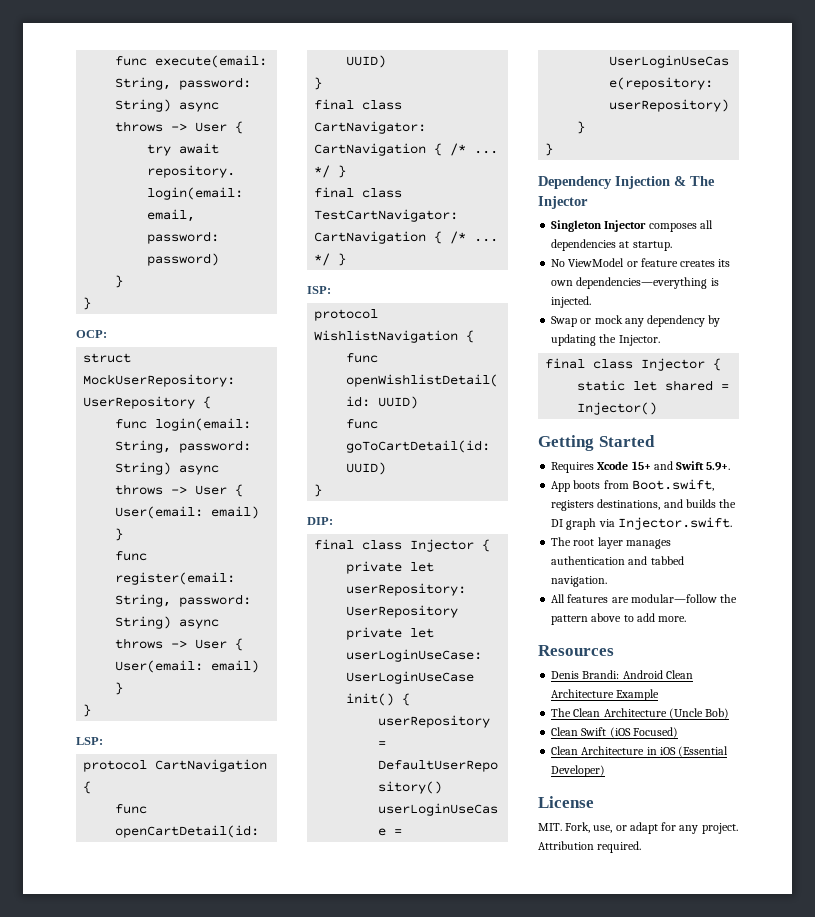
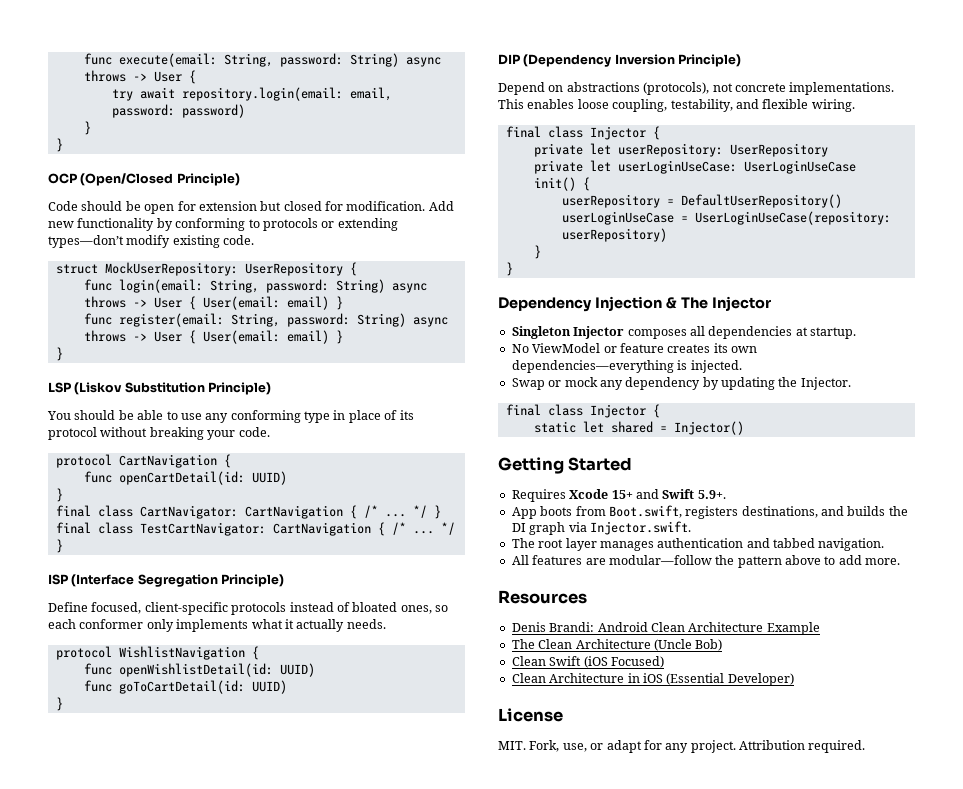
[76,330,107,338] OCP: -> [48,173,240,186] [48,201,454,214] [48,218,398,231] [48,235,255,248] OCP (Open/Closed Principle) // Code should be open for extension but closed for modification. Add new functionality by conforming to protocols or extending types—don’t modify existing code.
[76,737,103,745] LSP: -> [48,382,272,395] [47,410,414,423] [48,427,270,440] LSP (Liskov Substitution Principle) // You should be able to use any conforming type in place of its protocol without breaking your code.
[307,286,331,294] ISP: -> [48,574,285,587] [48,602,448,615] [48,619,386,632] ISP (Interface Segregation Principle) // Define focused, client-specific protocols instead of bloated ones, so each conformer only implements what it actually needs.
[307,517,333,525] DIP: -> [498,54,742,67] [498,82,895,95] [498,99,855,112] DIP (Dependency Inversion Principle) // Depend on abstractions (protocols), not concrete implementations. This enables loose coupling, testability, and flexible wiring.

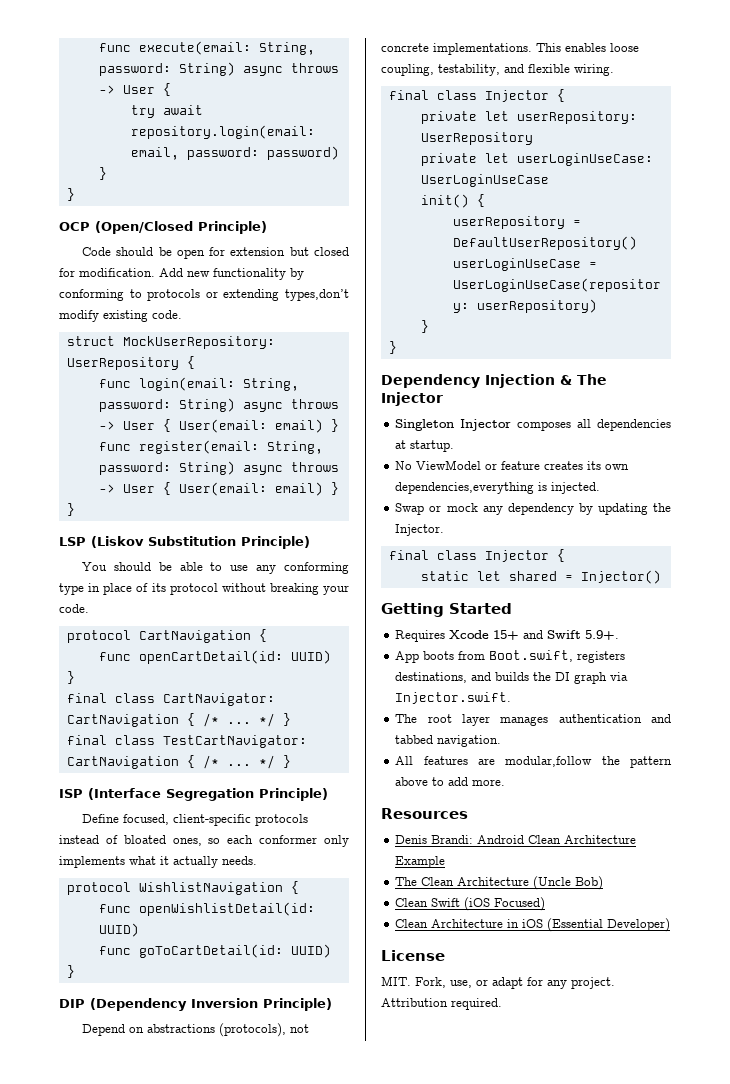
[48,235,124,248] types—don’t -> [285,289,349,301] types,don’t
[511,360,674,373] dependencies—everything -> [395,482,535,494] dependencies,everything
[608,555,712,565] modular—follow -> [505,756,593,767] modular,follow

